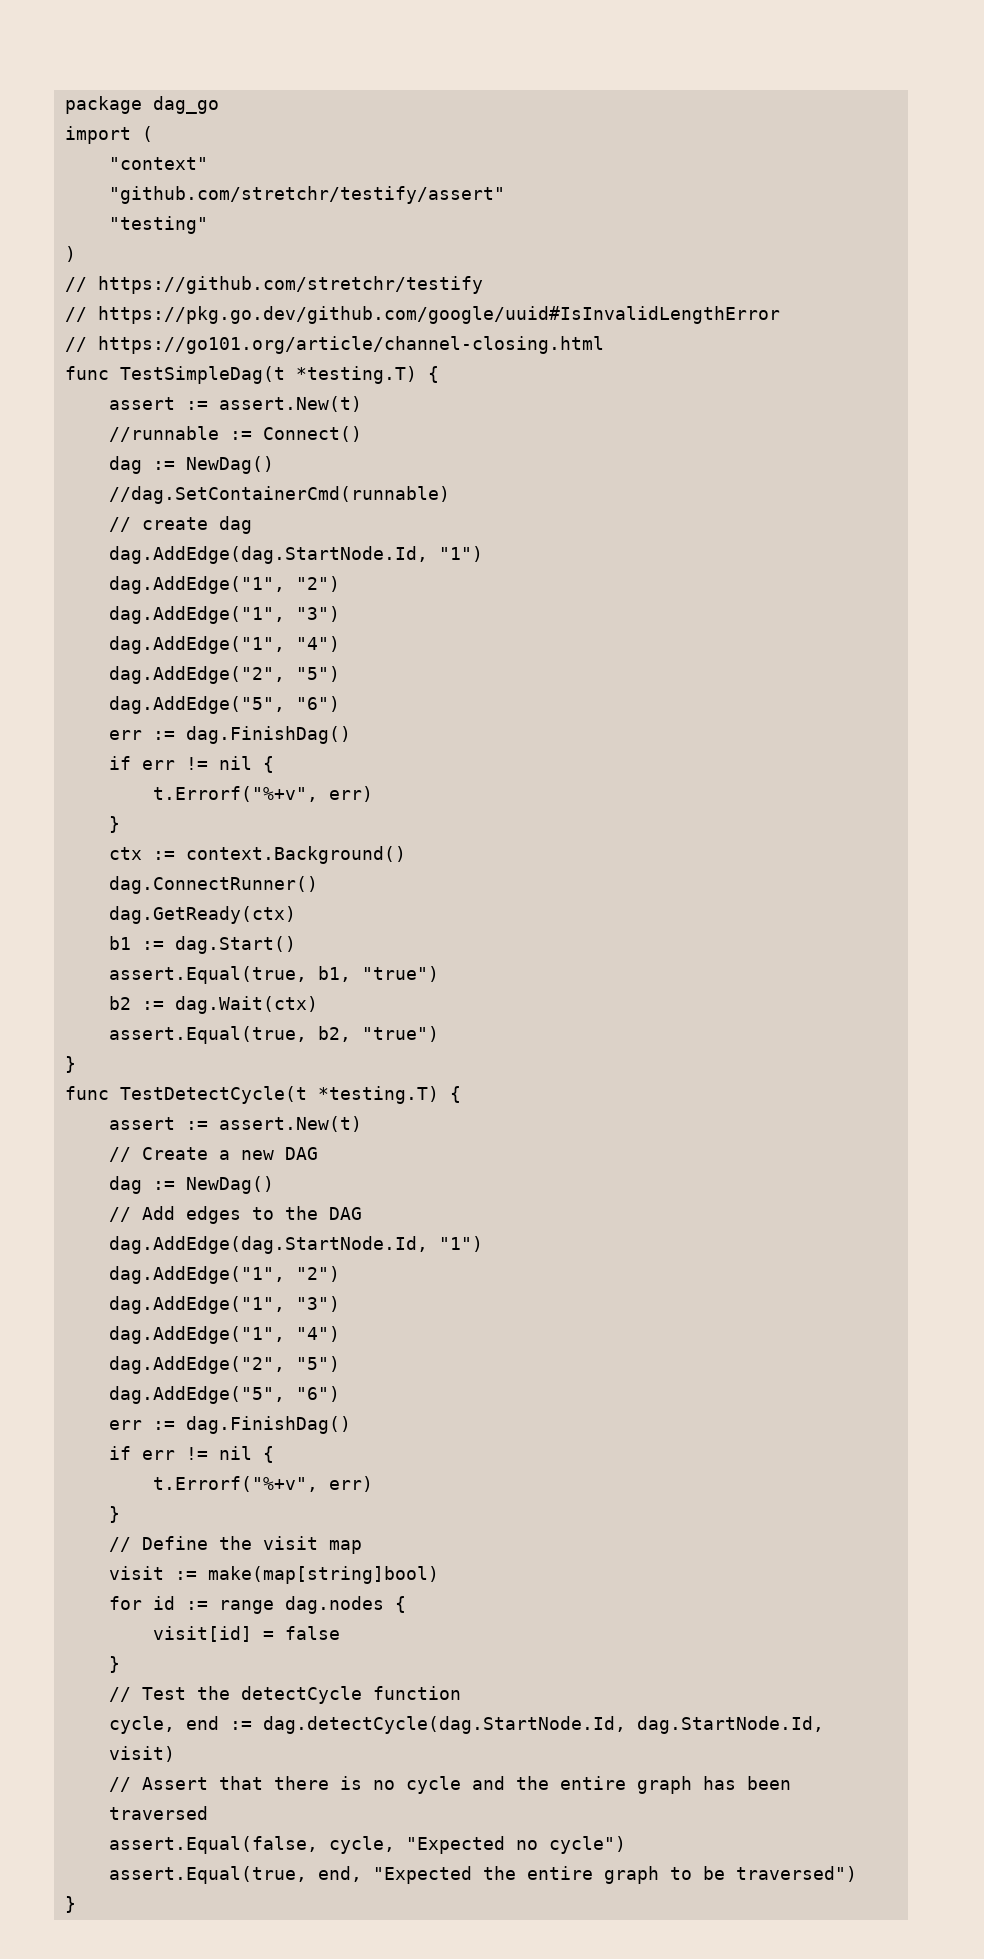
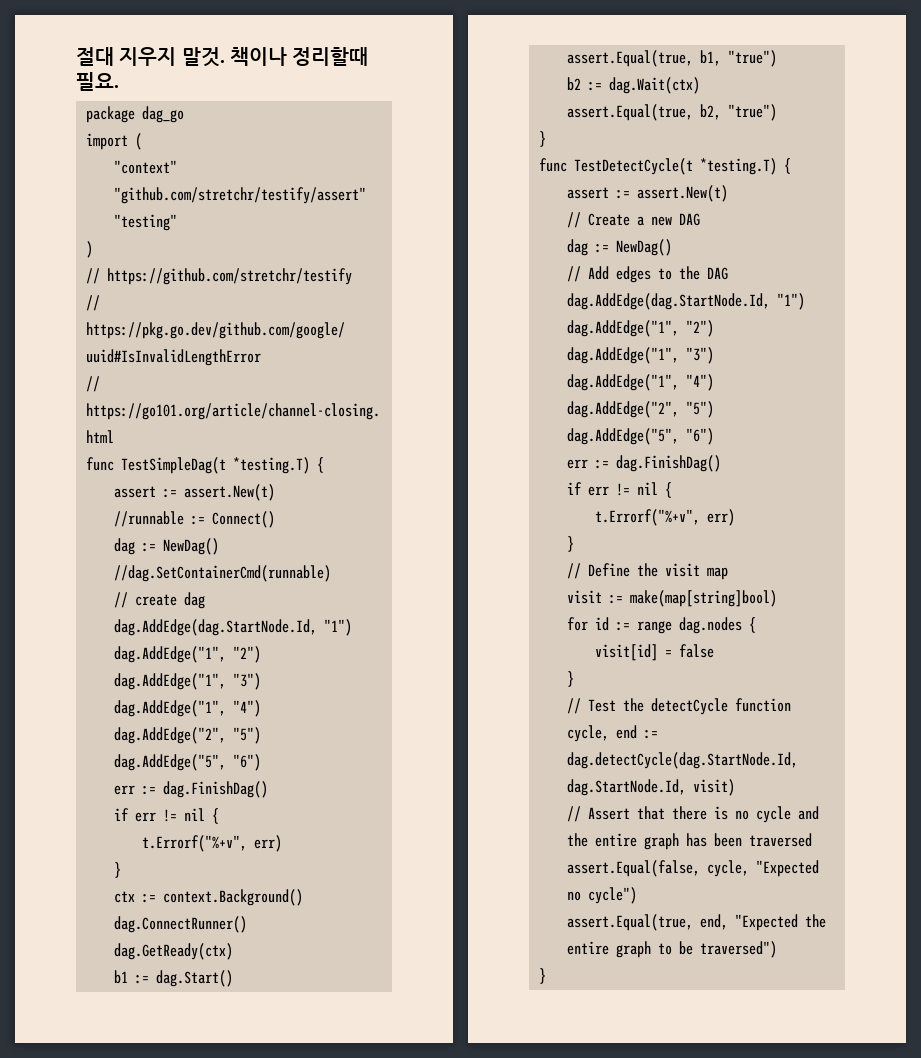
(65, 105) none -> [76,47,369,67] [76,72,119,91] 절대 지우지 말것. 책이나 정리할때 필요. //

